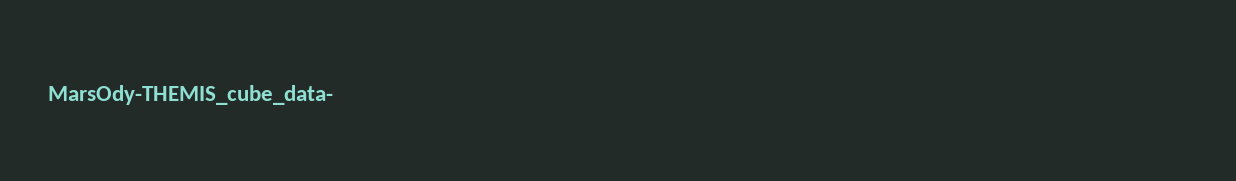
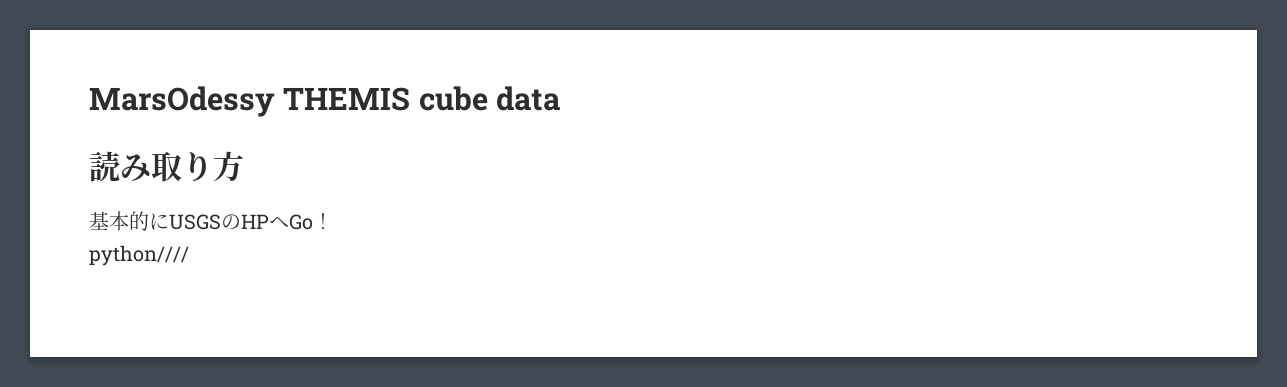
[48,85,333,105] MarsOdy-THEMIS_cube_data- -> [89,86,561,117] [89,151,244,182] [89,211,333,231] [89,245,189,266] MarsOdessy THEMIS cube data // 読み取り方 // 基本的にUSGSのHPへGo！ // python////

